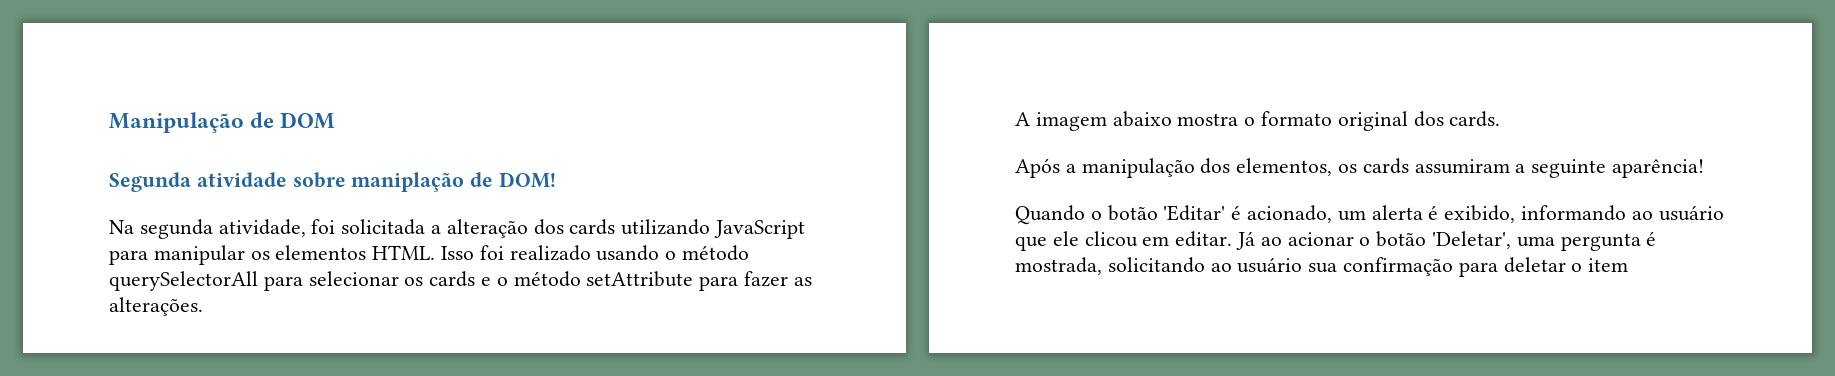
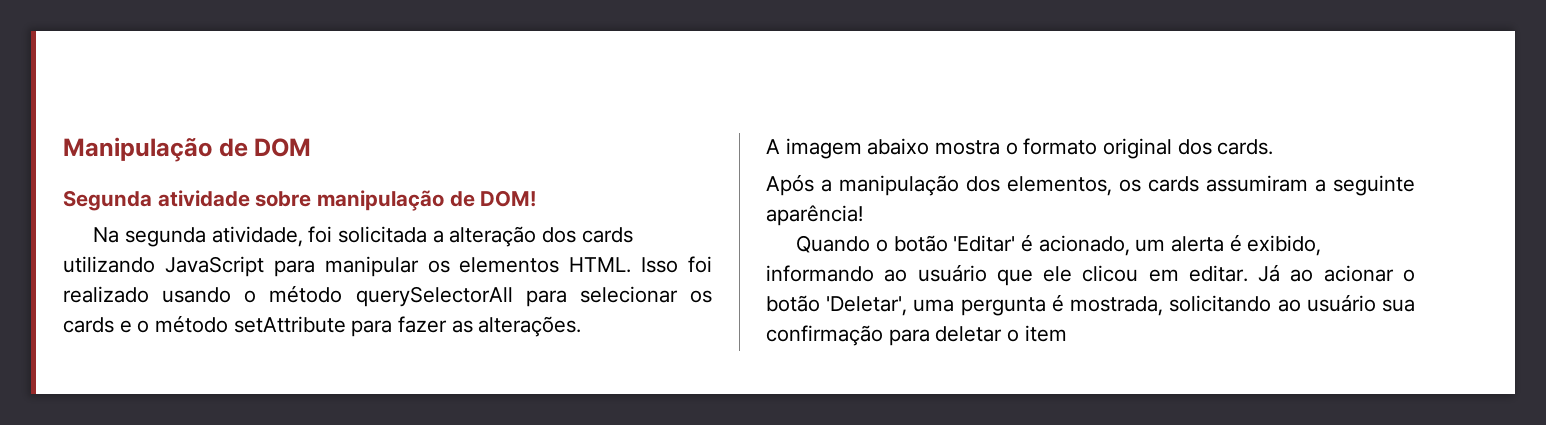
[351,172,465,192] maniplação -> [317,190,445,211] manipulação

